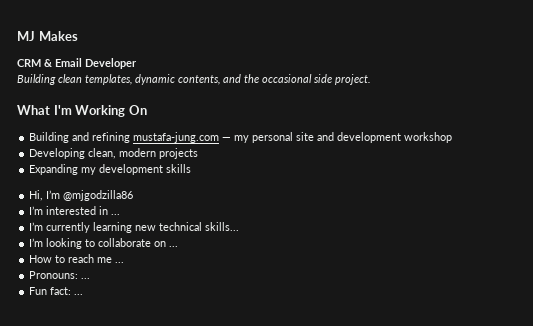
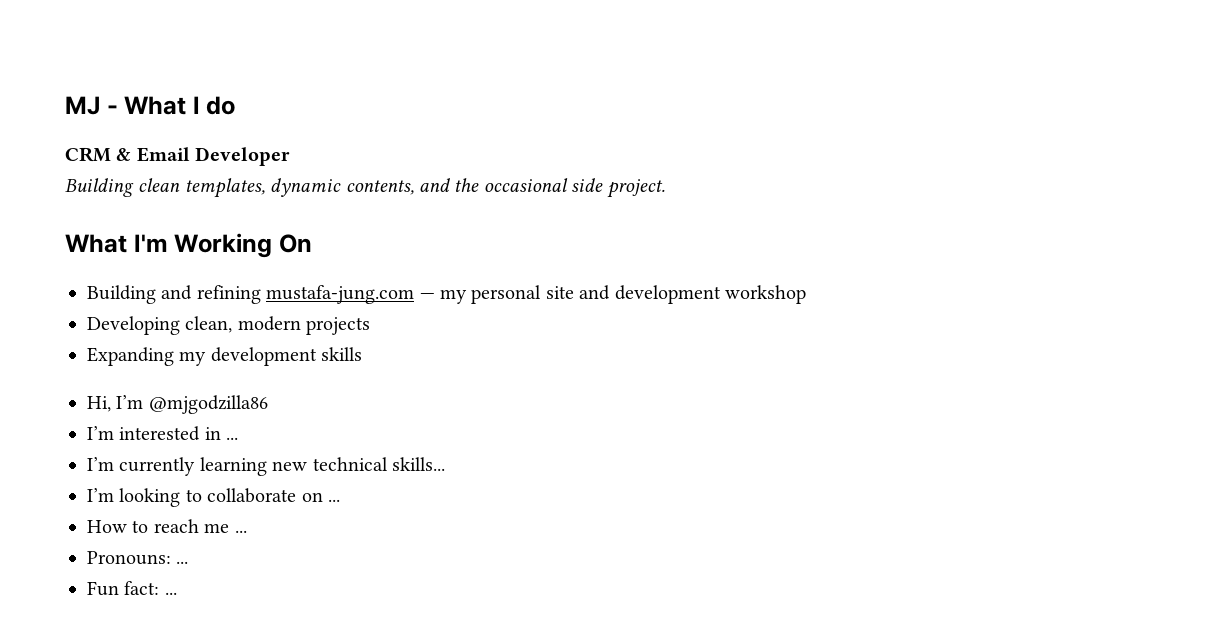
[38,31,78,41] Makes -> [106,96,236,115] - What I do

